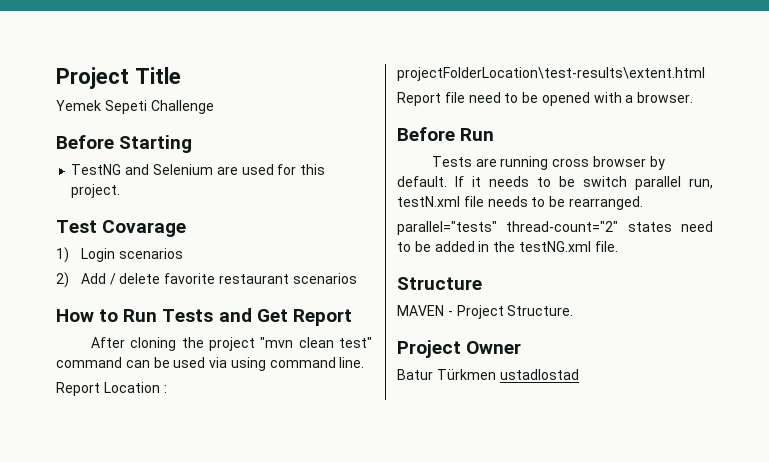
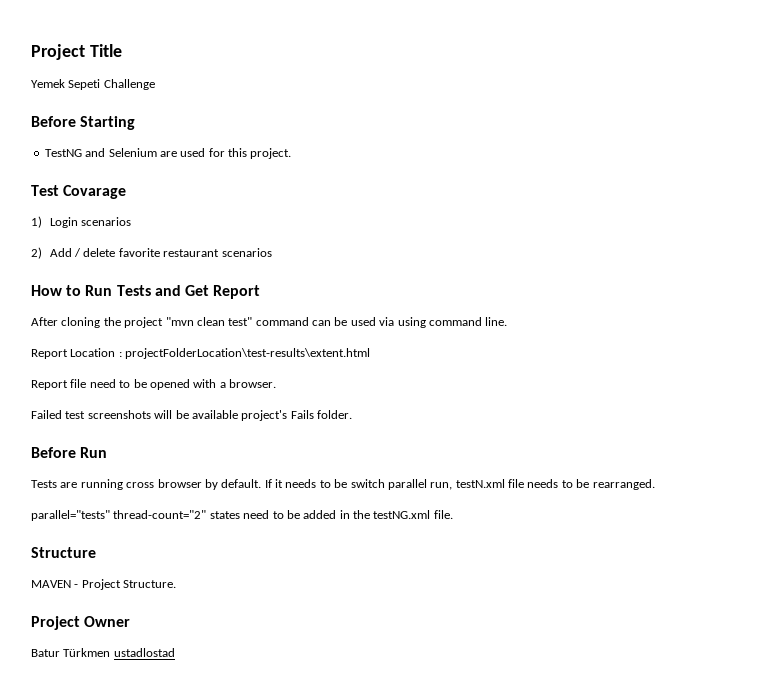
(694, 97) none -> [31,410,352,421] // Failed test screenshots will be available project's Fails folder.

